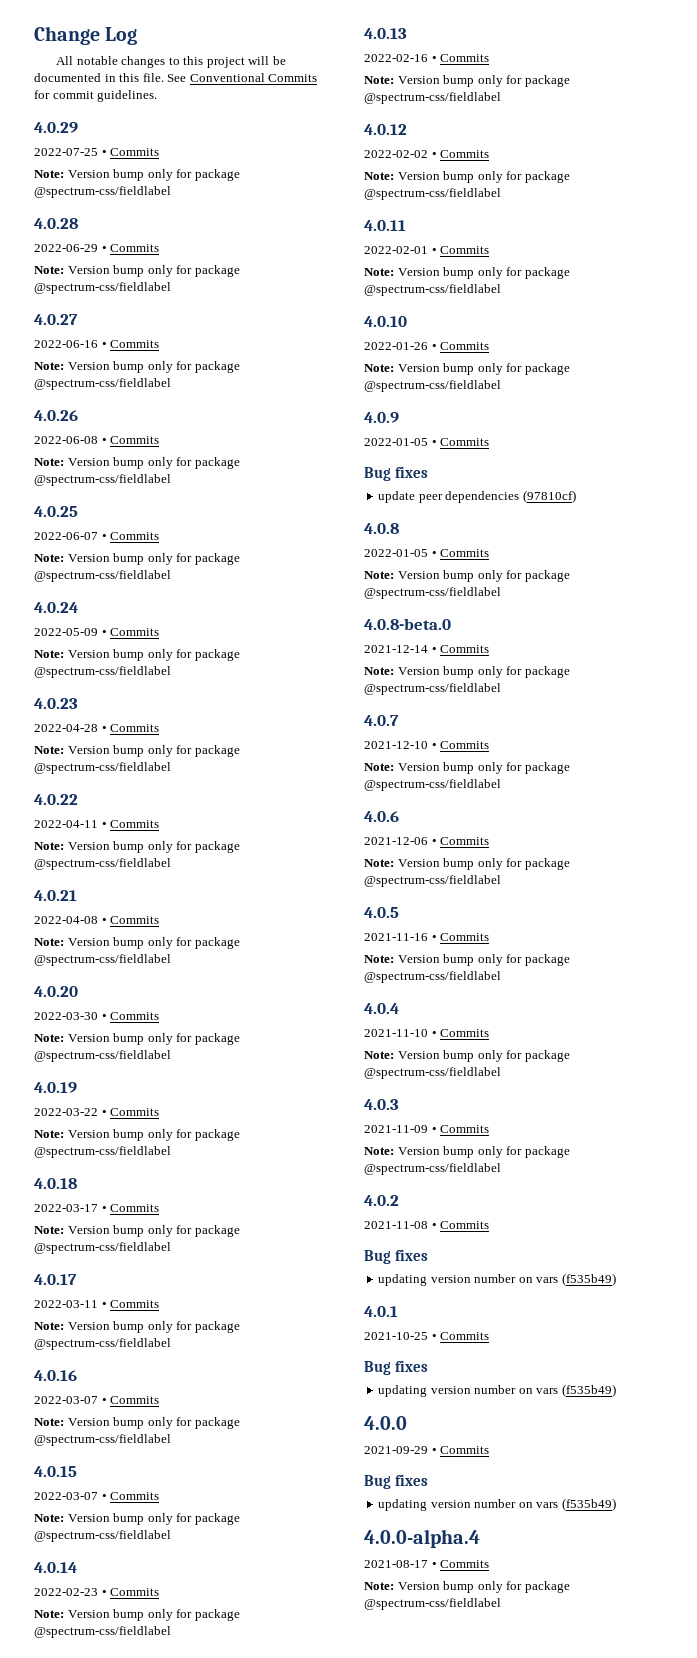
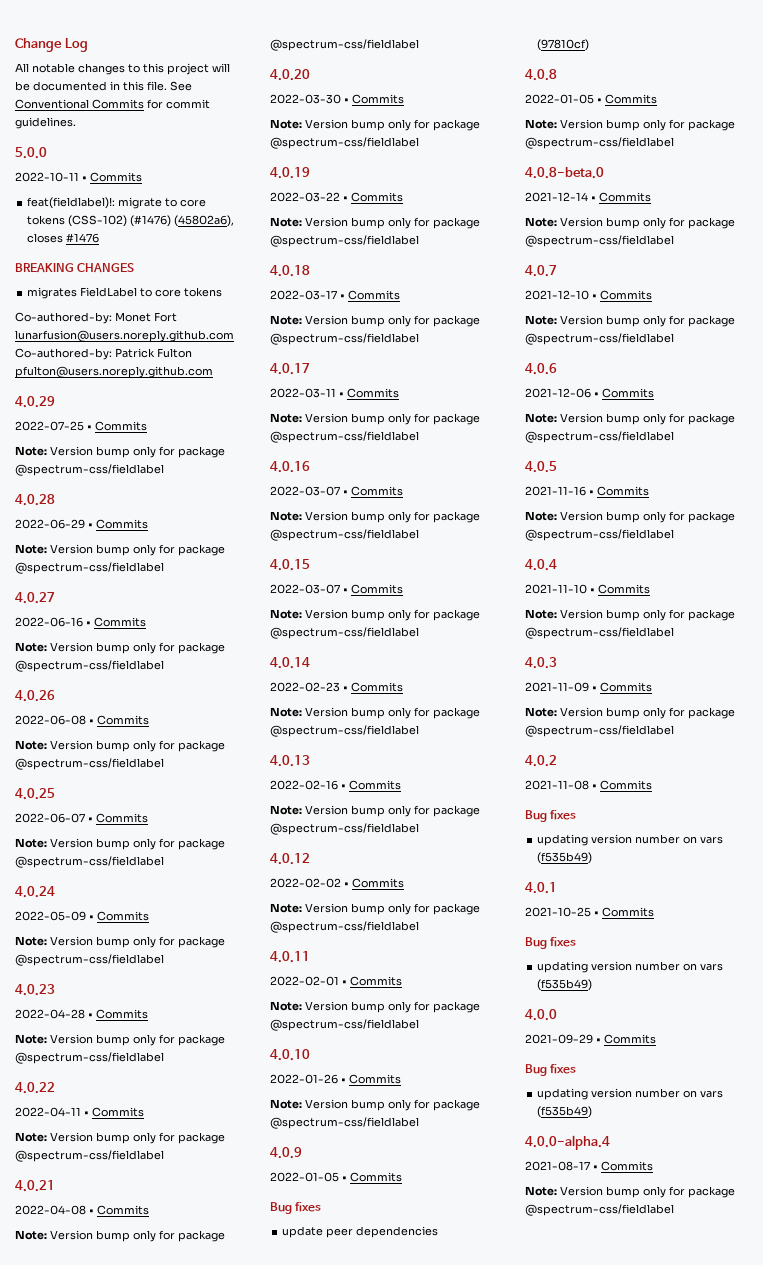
(158, 96) none -> [15,147,47,159] [15,172,142,182] [27,197,207,209] [27,215,235,227] [27,233,100,243] [15,263,135,273] [27,287,223,299] [15,312,177,324] [15,330,234,342] [15,348,192,360] [15,366,213,378] // 5.0.0 // 2022-10-11 • Commits // feat(fieldlabel)!: migrate to core tokens (CSS-102) (#1476) (45802a6), closes #1476 // BREAKING CHANGES // migrates FieldLabel to core tokens // Co-authored-by: Monet Fort lunarfusion@users.noreply.github.com Co-authored-by: Patrick Fulton pfulton@users.noreply.github.com

